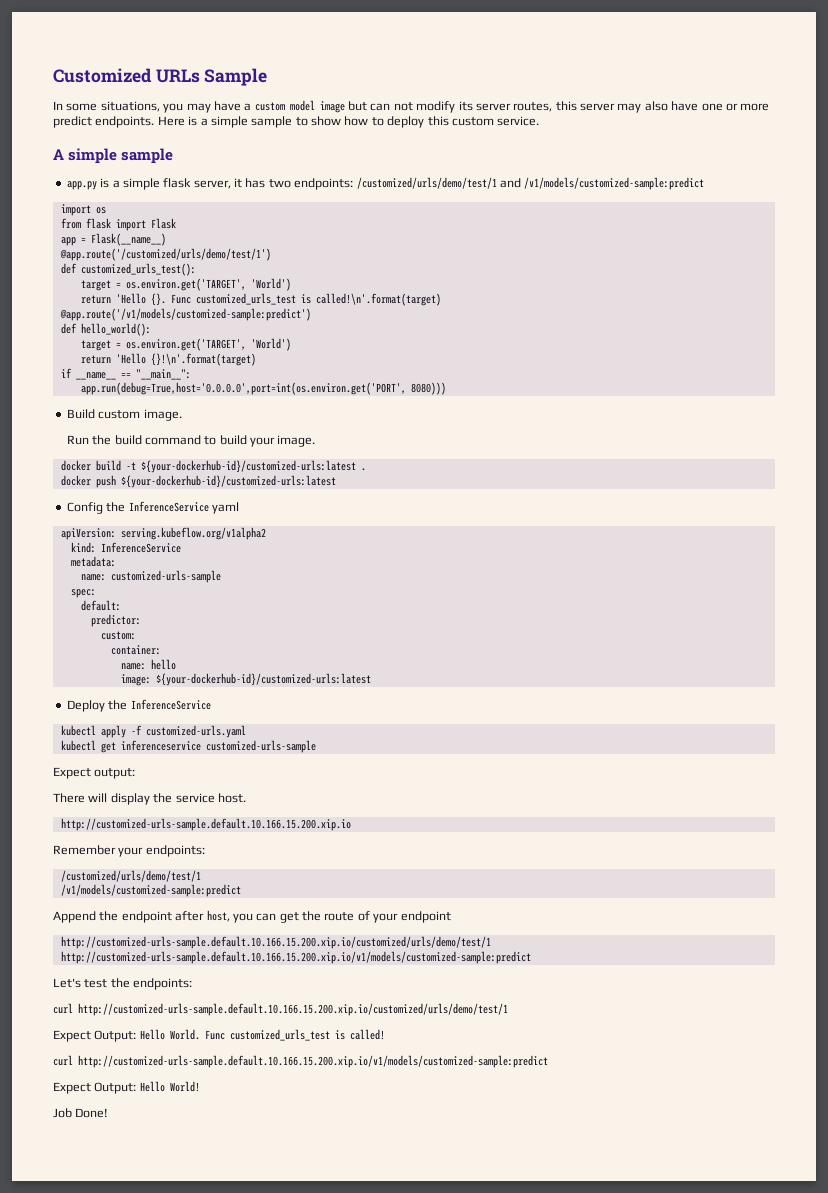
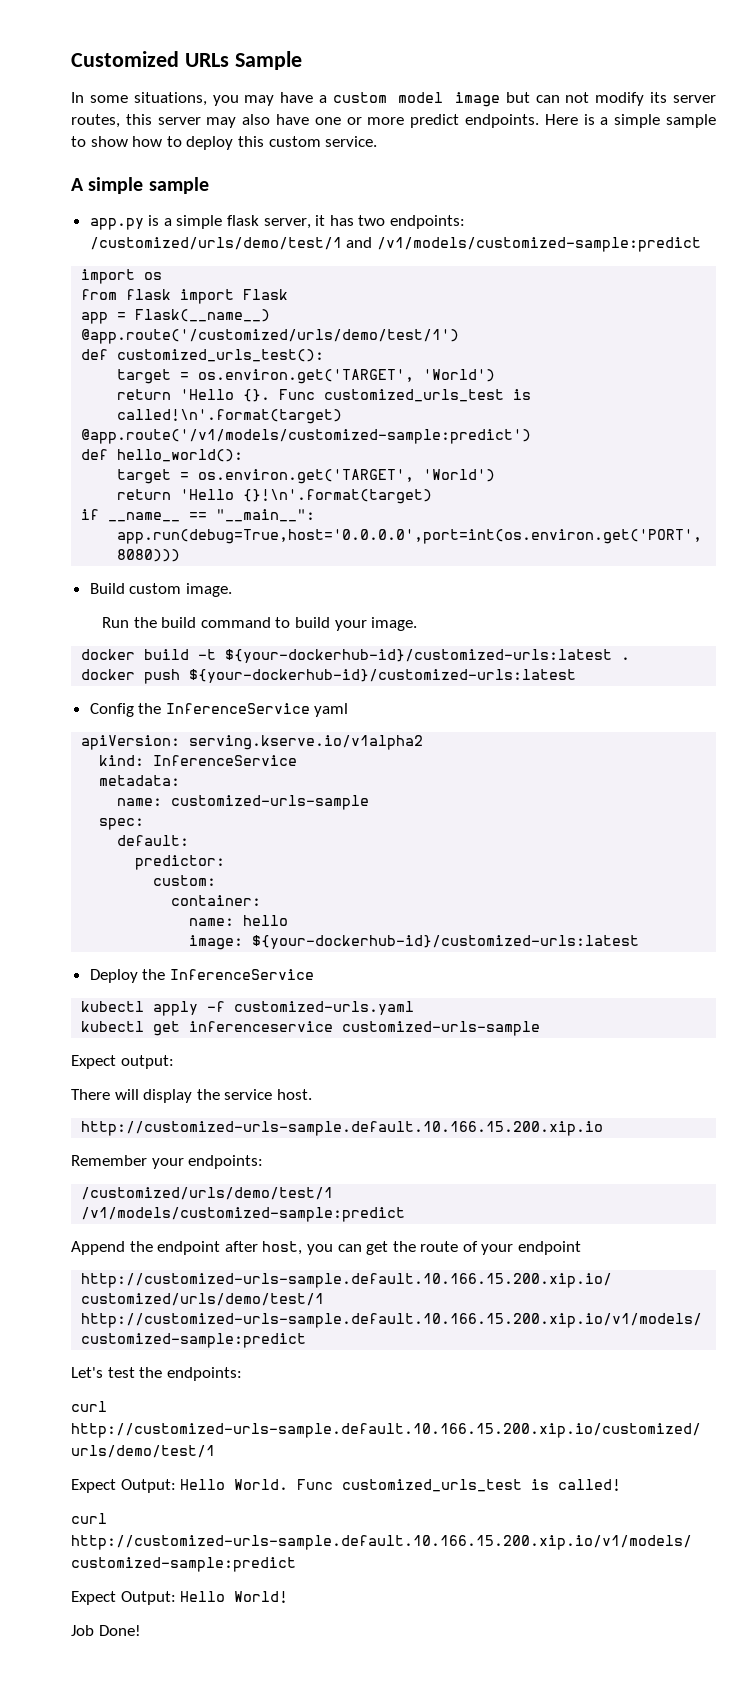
[120,527,266,540] serving.kubeflow.org/v1alpha2 -> [189,735,424,750] serving.kserve.io/v1alpha2

